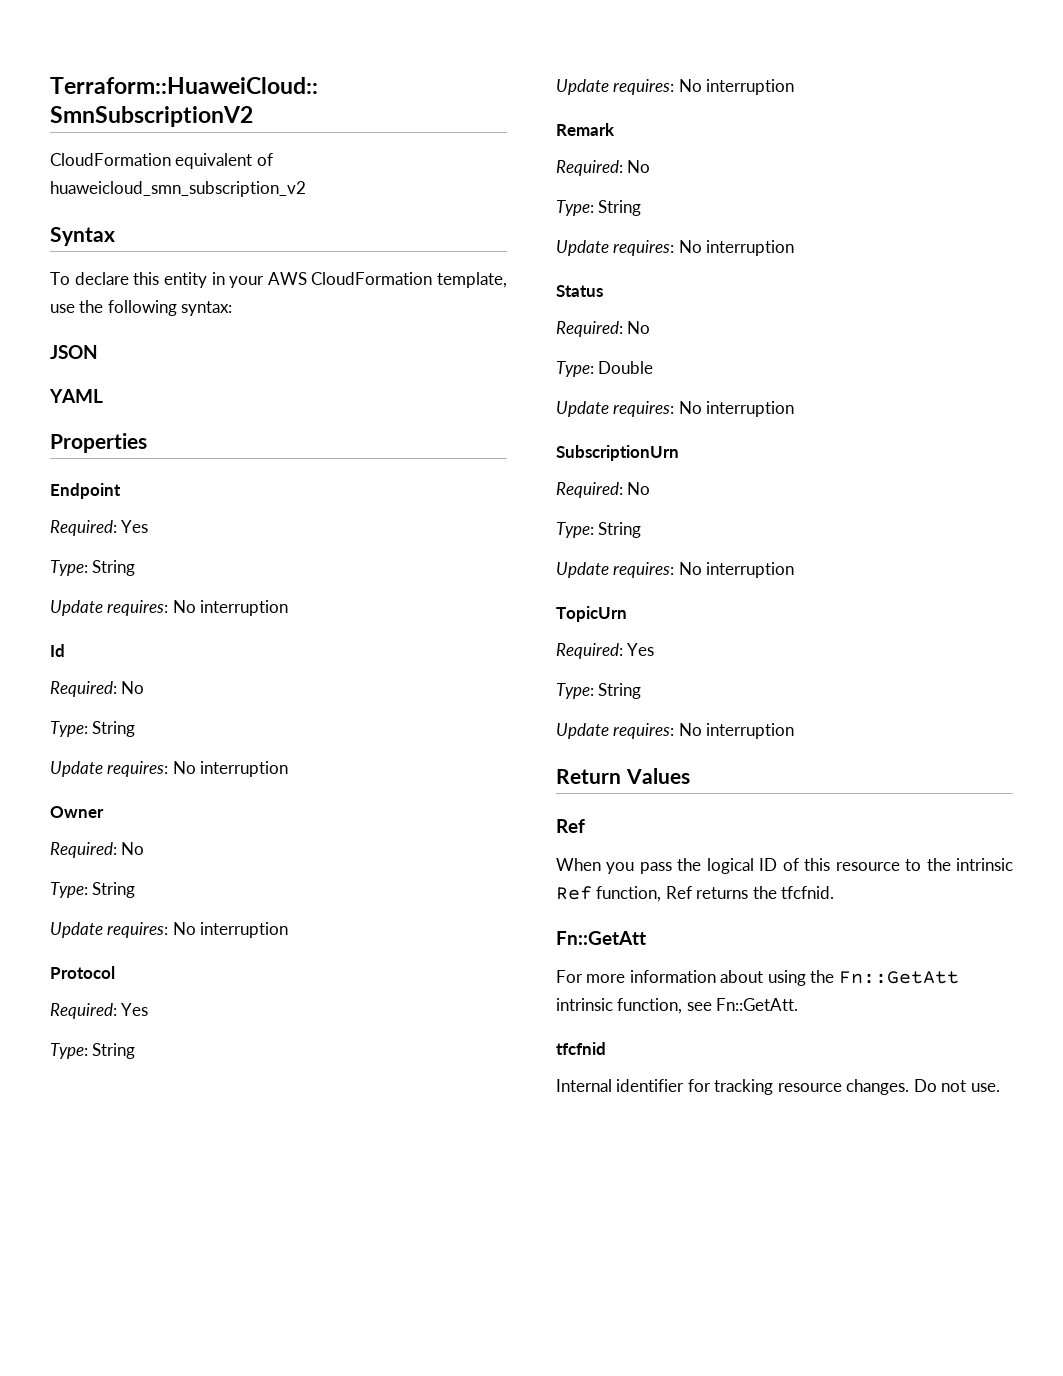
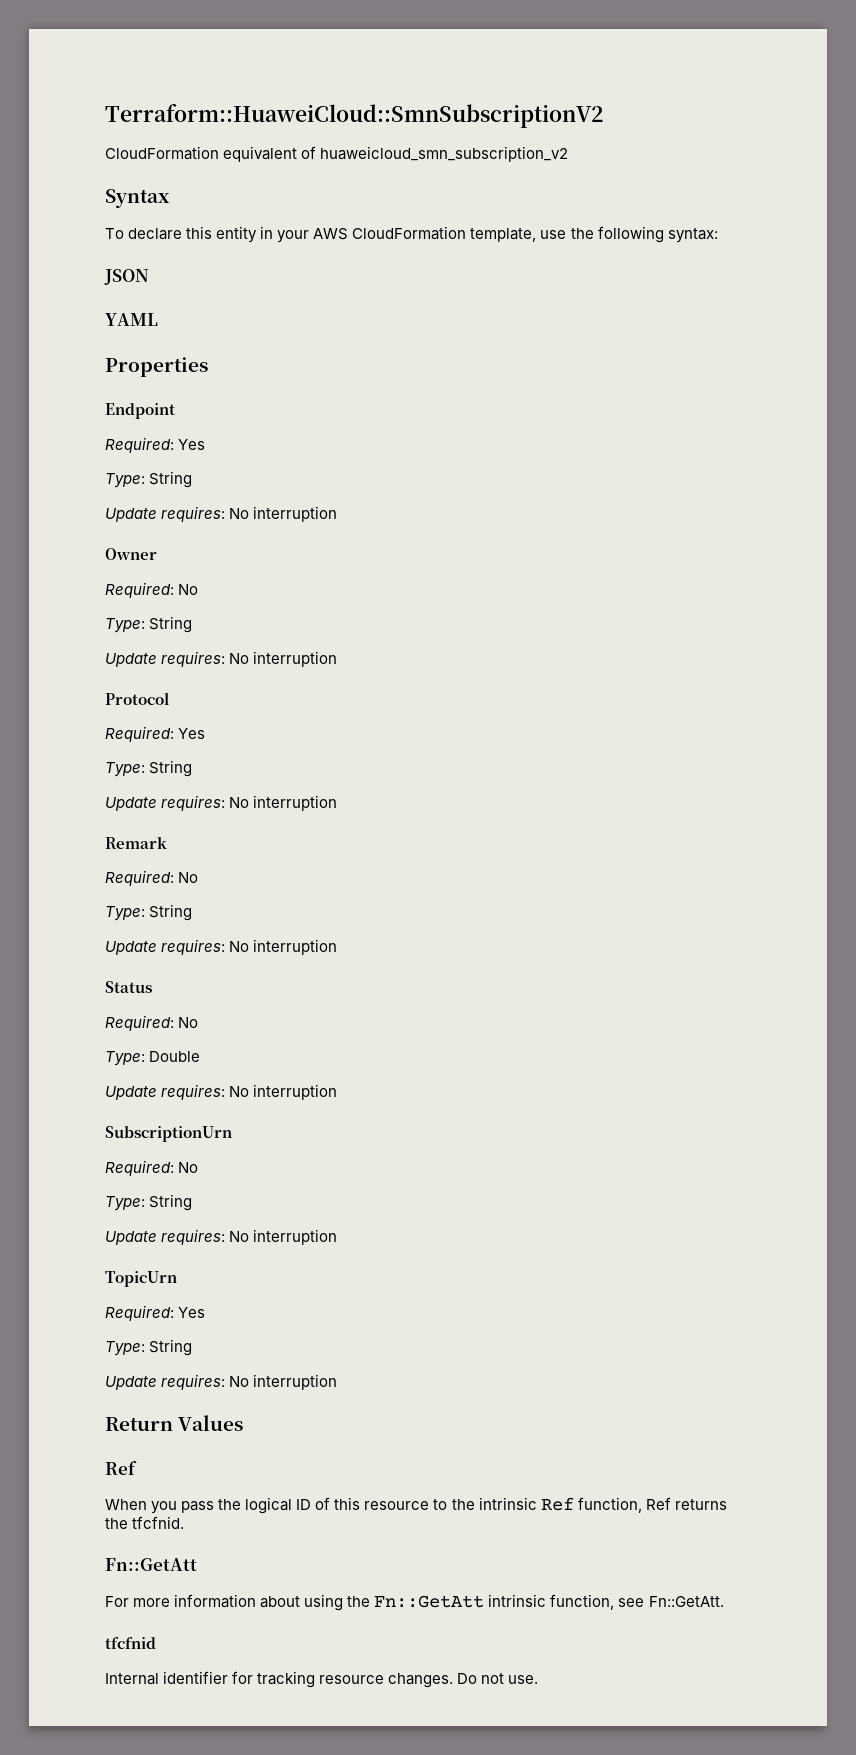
[50,644,65,657] [50,681,145,697] [50,721,136,737] [50,761,289,777] // Id // Required: No // Type: String // Update requires: No interruption -> (338, 514) none

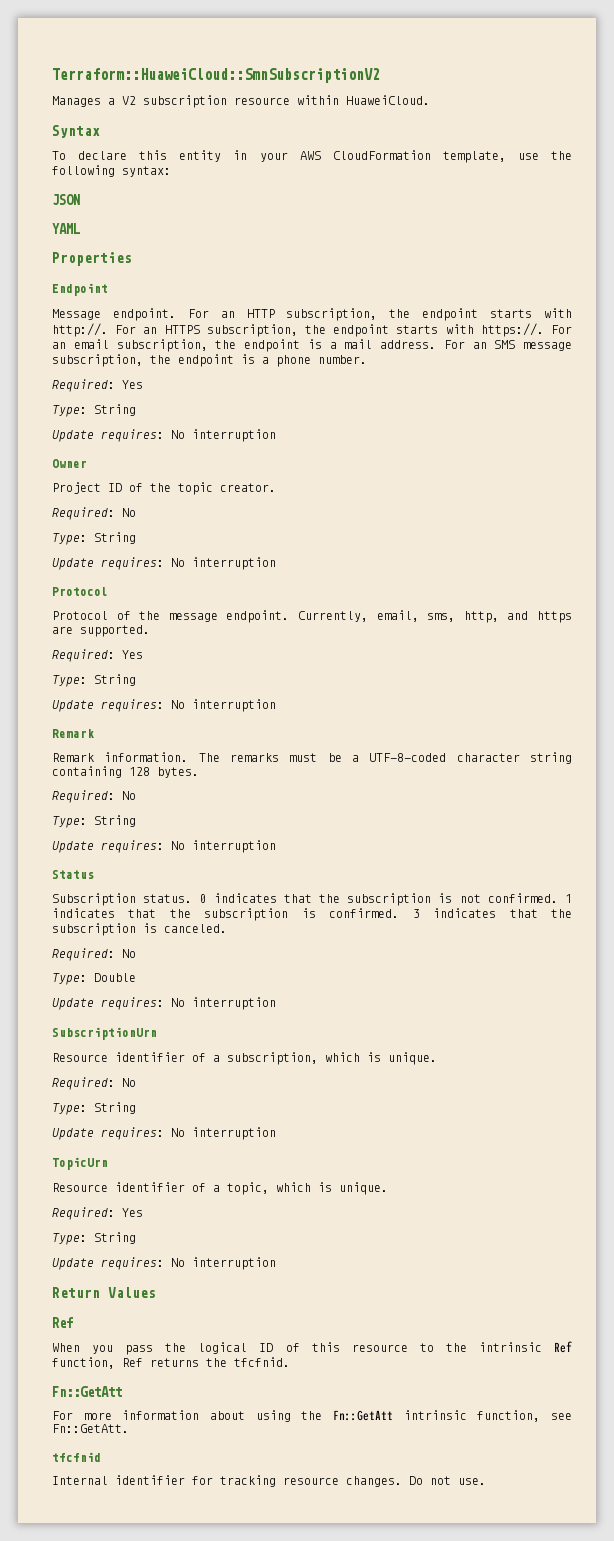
[105,146,569,162] CloudFormation equivalent of huaweicloud_smn_subscription_v2 -> [52,95,430,108] Manages a V2 subscription resource within HuaweiCloud.
(175, 411) none -> [52,308,573,321] [52,323,572,337] [52,339,572,352] [52,354,367,367] // Message endpoint. For an HTTP subscription, the endpoint starts with http://. For an HTTPS subscription, the endpoint starts with https://. For an email subscription, the endpoint is a mail address. For an SMS message subscription, the endpoint is a phone number.
(157, 554) none -> [52,482,276,495] // Project ID of the topic creator.
(169, 698) none -> [52,610,573,623] [52,625,150,637] // Protocol of the message endpoint. Currently, email, sms, http, and https are supported.
(167, 842) none -> [52,752,572,764] [52,766,199,778] // Remark information. The remarks must be a UTF-8-coded character string containing 128 bytes.
(152, 987) none -> [52,893,572,906] [52,908,573,921] [52,923,227,936] // Subscription status. 0 indicates that the subscription is not confirmed. 1 indicates that the subscription is confirmed. 3 indicates that the subscription is canceled.
(232, 1134) none -> [52,1052,437,1065] // Resource identifier of a subscription, which is unique.
(177, 1279) none -> [52,1182,388,1195] // Resource identifier of a topic, which is unique.

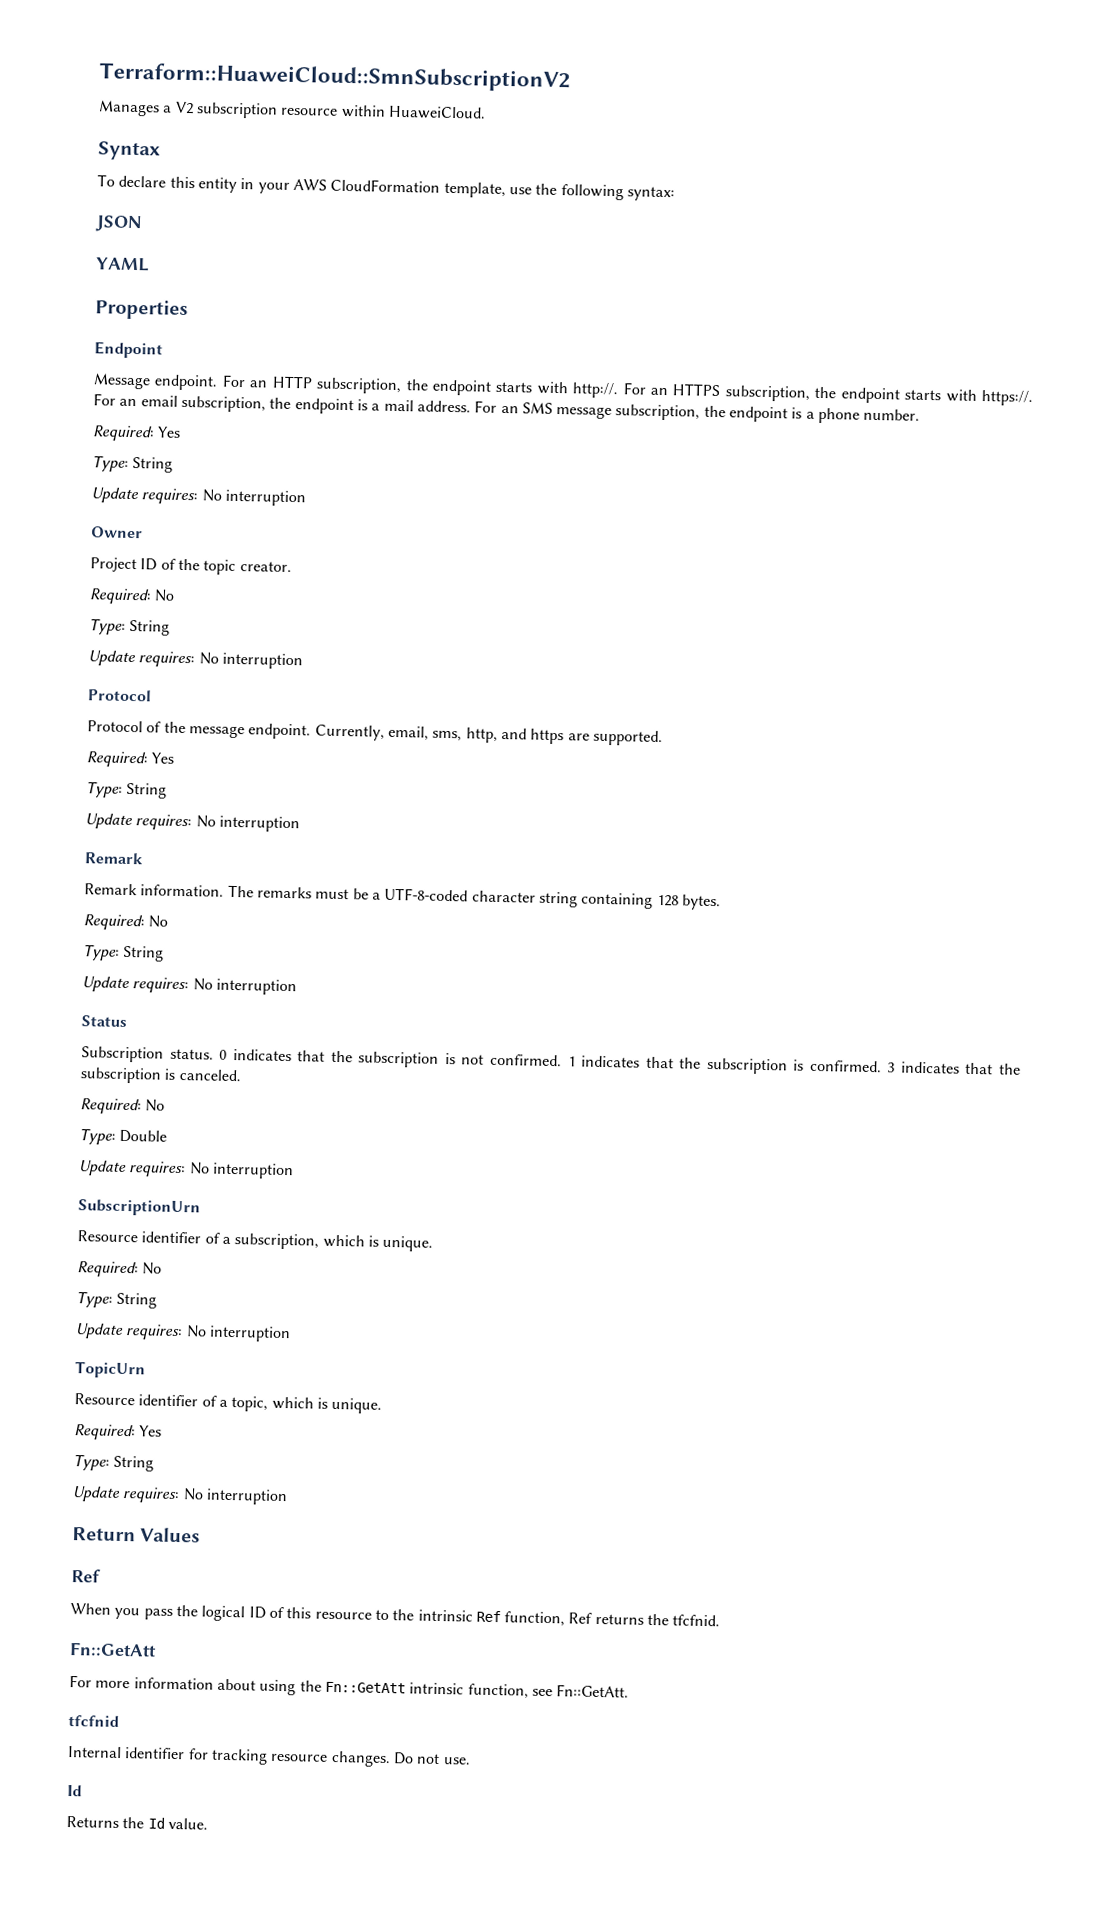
(486, 1481) none -> [67,1785,82,1797] [66,1815,208,1830] // Id // Returns the Id value.

